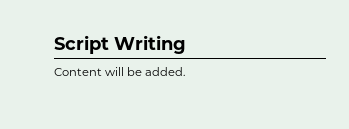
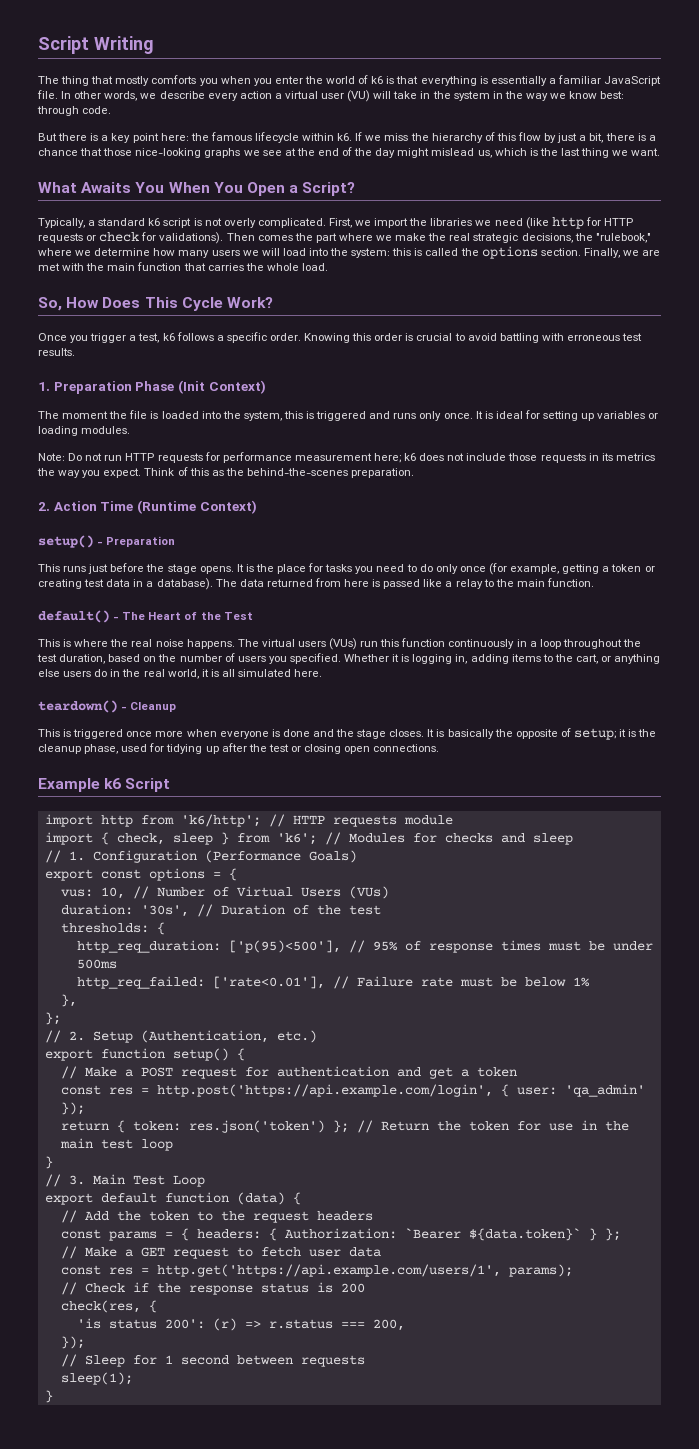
[54,67,186,76] Content will be added. -> [38,75,662,86] [37,90,625,102] [37,106,112,116] [38,132,656,143] [38,147,661,158] [38,182,356,196] [38,217,633,229] [38,232,651,244] [38,246,661,259] [38,262,328,271] [38,297,273,311] [38,332,643,343] [38,348,75,356] [38,380,266,394] [38,410,659,421] [38,426,131,436] [38,452,655,463] [37,467,415,478] [38,500,257,514] [38,535,176,548] [38,563,655,575] [38,578,594,590] [38,610,253,623] [38,638,641,650] [37,653,661,664] [38,669,323,679] [38,700,177,713] [38,728,657,740] [38,743,440,754] [38,778,171,792] [44,814,453,827] [44,832,573,845] [44,850,357,863] [44,868,237,881] [60,886,389,899] [60,904,381,917] [60,922,165,935] [76,940,653,953] [76,959,117,969] [76,976,590,989] [60,994,77,1007] [44,1012,61,1025] [44,1030,317,1043] [44,1048,245,1061] [60,1066,517,1079] [60,1084,645,1097] [60,1102,85,1115] [60,1120,629,1133] [59,1138,173,1151] [44,1156,53,1169] [44,1174,205,1187] [44,1192,301,1205] [60,1210,373,1223] [60,1228,621,1241] [60,1246,381,1259] [60,1264,573,1277] [60,1282,365,1295] [60,1300,157,1313] [76,1318,405,1331] [60,1336,85,1349] [60,1354,365,1367] [60,1372,133,1385] [44,1390,53,1403] The thing that mostly comforts you when you enter the world of k6 is that everything is essentially a familiar JavaScript file. In other words, we describe every action a virtual user (VU) will take in the system in the way we know best: through code. // But there is a key point here: the famous lifecycle within k6. If we miss the hierarchy of this flow by just a bit, there is a chance that those nice-looking graphs we see at the end of the day might mislead us, which is the last thing we want. // What Awaits You When You Open a Script? // Typically, a standard k6 script is not overly complicated. First, we import the libraries we need (like http for HTTP requests or check for validations). Then comes the part where we make the real strategic decisions, the "rulebook," where we determine how many users we will load into the system: this is called the options section. Finally, we are met with the main function that carries the whole load. // So, How Does This Cycle Work? // Once you trigger a test, k6 follows a specific order. Knowing this order is crucial to avoid battling with erroneous test results. // 1. Preparation Phase (Init Context) // The moment the file is loaded into the system, this is triggered and runs only once. It is ideal for setting up variables or loading modules. // Note: Do not run HTTP requests for performance measurement here; k6 does not include those requests in its metrics the way you expect. Think of this as the behind-the-scenes preparation. // 2. Action Time (Runtime Context) // setup() - Preparation // This runs just before the stage opens. It is the place for tasks you need to do only once (for example, getting a token or creating test data in a database). The data returned from here is passed like a relay to the main function. // default() - The Heart of the Test // This is where the real noise happens. The virtual users (VUs) run this function continuously in a loop throughout the test duration, based on the number of users you specified. Whether it is logging in, adding items to the cart, or anything else users do in the real world, it is all simulated here. // teardown() - Cleanup // This is triggered once more when everyone is done and the stage closes. It is basically the opposite of setup; it is the cleanup phase, used for tidying up after the test or closing open connections. // Example k6 Script // import http from 'k6/http'; // HTTP requests module // import { check, sleep } from 'k6'; // Modules for checks and sleep // // 1. Configuration (Performance Goals) // export const options = { // vus: 10, // Number of Virtual Users (VUs) // duration: '30s', // Duration of the test // thresholds: { // http_req_duration: ['p(95)<500'], // 95% of response times must be under 500ms // http_req_failed: ['rate<0.01'], // Failure rate must be below 1% // }, // }; // // 2. Setup (Authentication, etc.) // export function setup() { // // Make a POST request for authentication and get a token // const res = http.post('https://api.example.com/login', { user: 'qa_admin' }); // return { token: res.json('token') }; // Return the token for use in the main test loop // } // // 3. Main Test Loop // export default function (data) { // // Add the token to the request headers // const params = { headers: { Authorization: `Bearer ${data.token}` } }; // // Make a GET request to fetch user data // const res = http.get('https://api.example.com/users/1', params); // // Check if the response status is 200 // check(res, { // 'is status 200': (r) => r.status === 200, // }); // // Sleep for 1 second between requests // sleep(1); // }

